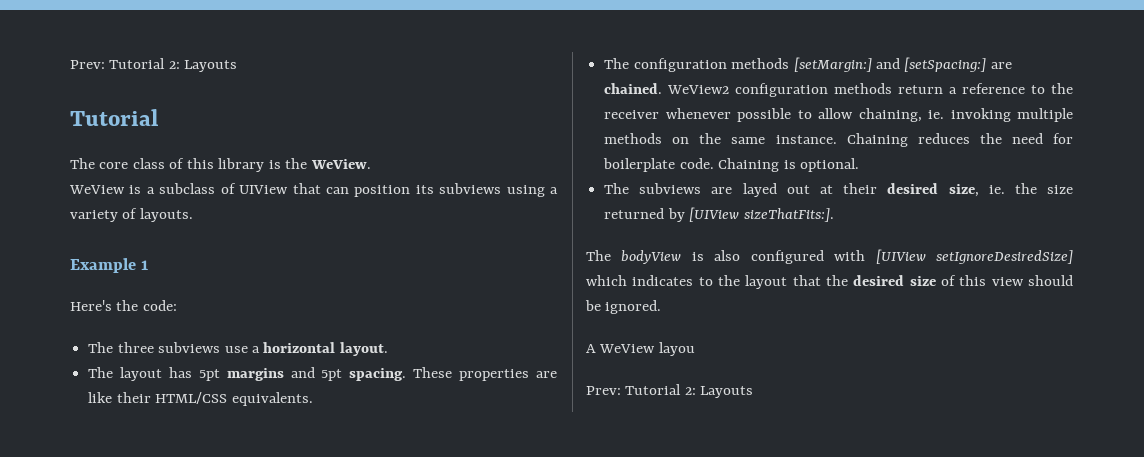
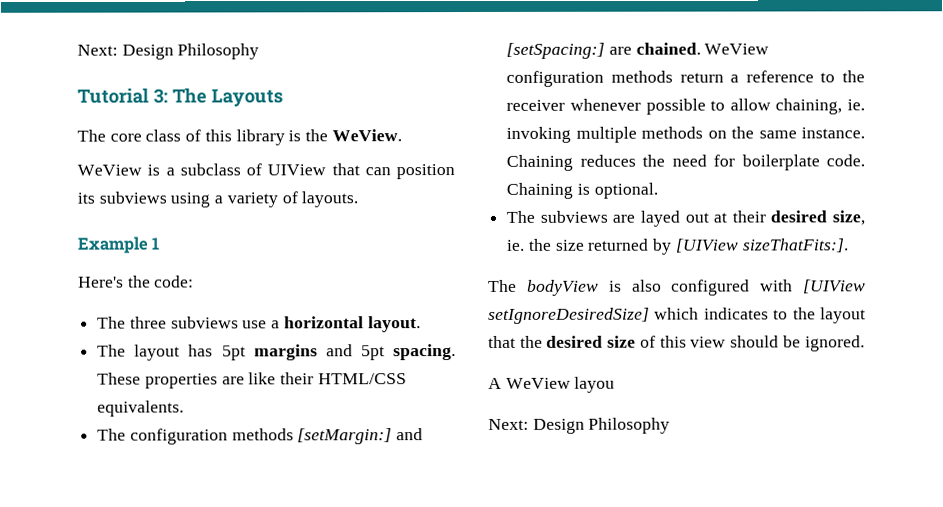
[70,58,238,72] [70,109,158,126] Prev: Tutorial 2: Layouts // Tutorial -> [77,43,260,60] [77,87,283,107] Next: Design Philosophy // Tutorial 3: The Layouts
[667,85,730,94] WeView2 -> [704,43,770,55] WeView
[586,384,754,398] Prev: Tutorial 2: Layouts -> [488,417,671,434] Next: Design Philosophy

